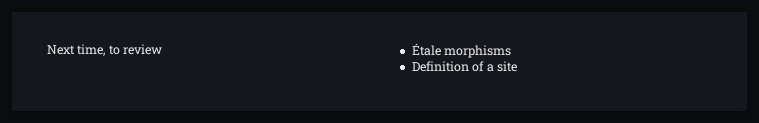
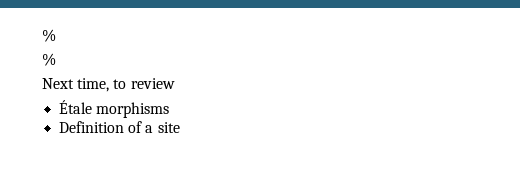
(47, 50) none -> [42,29,56,42] [42,53,56,66] % // % //

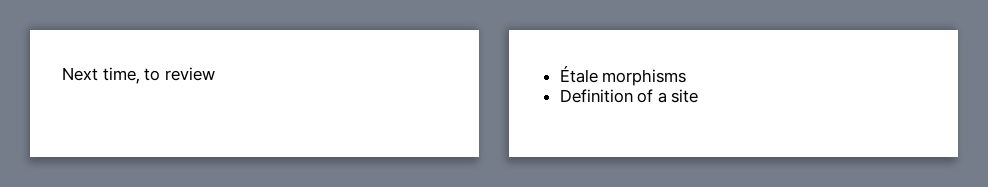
[42,29,56,42] [42,53,56,66] % // % // -> (62, 74) none

